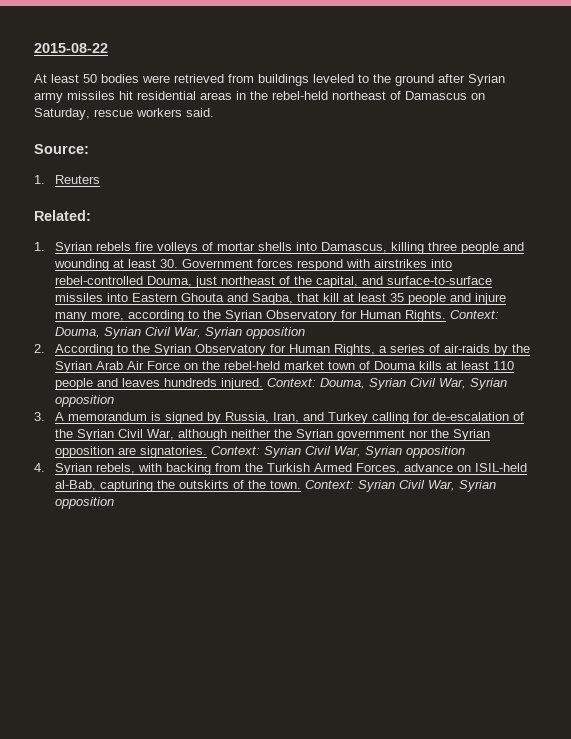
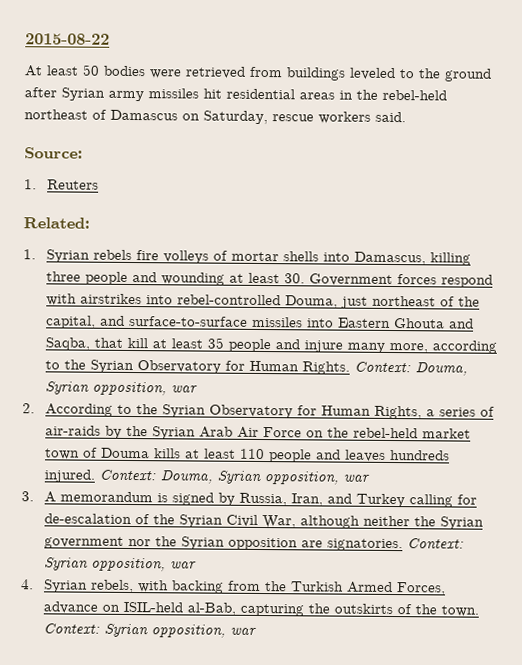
[145,327,306,339] Civil War, Syrian opposition -> [91,381,198,396] opposition, war
[410,378,508,390] [55,395,115,407] Civil War, Syrian opposition -> [263,471,370,485] opposition, war
[305,446,466,458] Civil War, Syrian opposition -> [90,557,197,572] opposition, war
[399,480,497,492] [55,497,115,509] Civil War, Syrian opposition -> [150,624,257,638] opposition, war

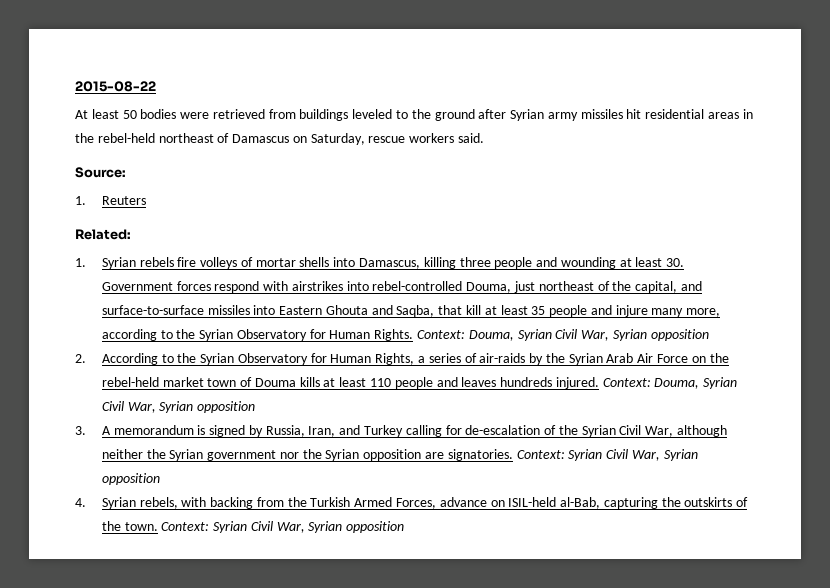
[91,381,198,396] opposition, war -> [555,329,709,341] Civil War, Syrian opposition
[263,471,370,485] opposition, war -> [101,401,256,413] Civil War, Syrian opposition
[90,557,197,572] opposition, war -> [606,449,698,461] [101,473,160,485] Civil War, Syrian opposition
[150,624,257,638] opposition, war -> [250,521,405,533] Civil War, Syrian opposition

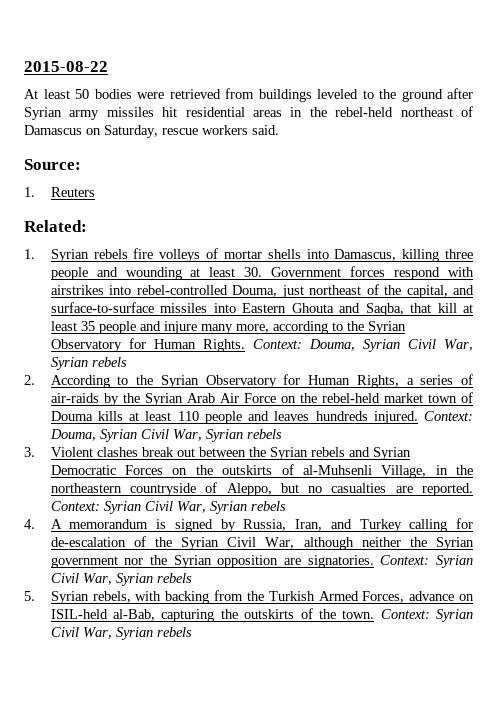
[650,329,709,341] opposition -> [91,357,127,367] rebels
[197,401,256,413] [75,426,86,435] opposition // 3. -> [246,429,282,439] [24,447,411,460] [50,464,474,478] [50,482,474,496] [50,501,286,514] [24,519,35,529] rebels // 3. Violent clashes break out between the Syrian rebels and Syrian Democratic Forces on the outskirts of al-Muhsenli Village, in the northeastern countryside of Aleppo, but no casualties are reported. Context: Syrian Civil War, Syrian rebels // 4.
[101,473,160,485] [75,498,86,507] opposition // 4. -> [156,573,192,583] [24,591,35,601] rebels // 5.
[346,521,405,533] opposition -> [156,627,192,637] rebels

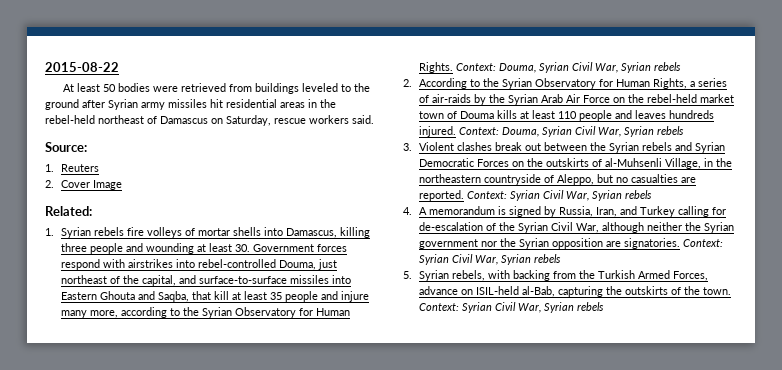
(95, 192) none -> [45,180,123,190] // 2. Cover Image

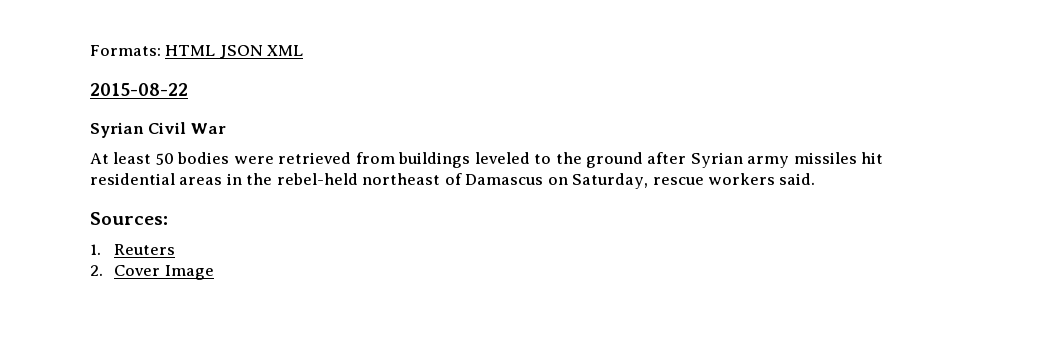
[45,62,119,72] 2015-08-22 -> [90,45,304,59] [90,83,188,96] [90,122,226,138] Formats: HTML JSON XML // 2015-08-22 // Syrian Civil War
[45,142,87,152] Source: -> [90,212,168,225] Sources:
[45,206,92,216] [45,227,371,238] [61,243,348,254] [61,259,338,270] [61,275,352,286] [61,291,370,302] [61,307,351,318] [419,62,682,73] [403,78,728,89] [419,94,735,105] [419,110,715,121] [419,126,685,137] [403,142,726,153] [419,158,733,169] [419,174,697,185] [419,190,653,201] [403,206,727,217] [419,222,735,233] [419,238,724,249] [419,254,562,265] [403,270,709,281] [419,286,732,297] [419,302,605,313] // Related: // 1. Syrian rebels fire volleys of mortar shells into Damascus, killing three people and wounding at least 30. Government forces respond with airstrikes into rebel-controlled Douma, just northeast of the capital, and surface-to-surface missiles into Eastern Ghouta and Saqba, that kill at least 35 people and injure many more, according to the Syrian Observatory for Human Rights. Context: Douma, Syrian Civil War, Syrian rebels // 2. According to the Syrian Observatory for Human Rights, a series of air-raids by the Syrian Arab Air Force on the rebel-held market town of Douma kills at least 110 people and leaves hundreds injured. Context: Douma, Syrian Civil War, Syrian rebels // 3. Violent clashes break out between the Syrian rebels and Syrian Democratic Forces on the outskirts of al-Muhsenli Village, in the northeastern countryside of Aleppo, but no casualties are reported. Context: Syrian Civil War, Syrian rebels // 4. A memorandum is signed by Russia, Iran, and Turkey calling for de-escalation of the Syrian Civil War, although neither the Syrian government nor the Syrian opposition are signatories. Context: Syrian Civil War, Syrian rebels // 5. Syrian rebels, with backing from the Turkish Armed Forces, advance on ISIL-held al-Bab, capturing the outskirts of the town. Context: Syrian Civil War, Syrian rebels -> (214, 272) none

